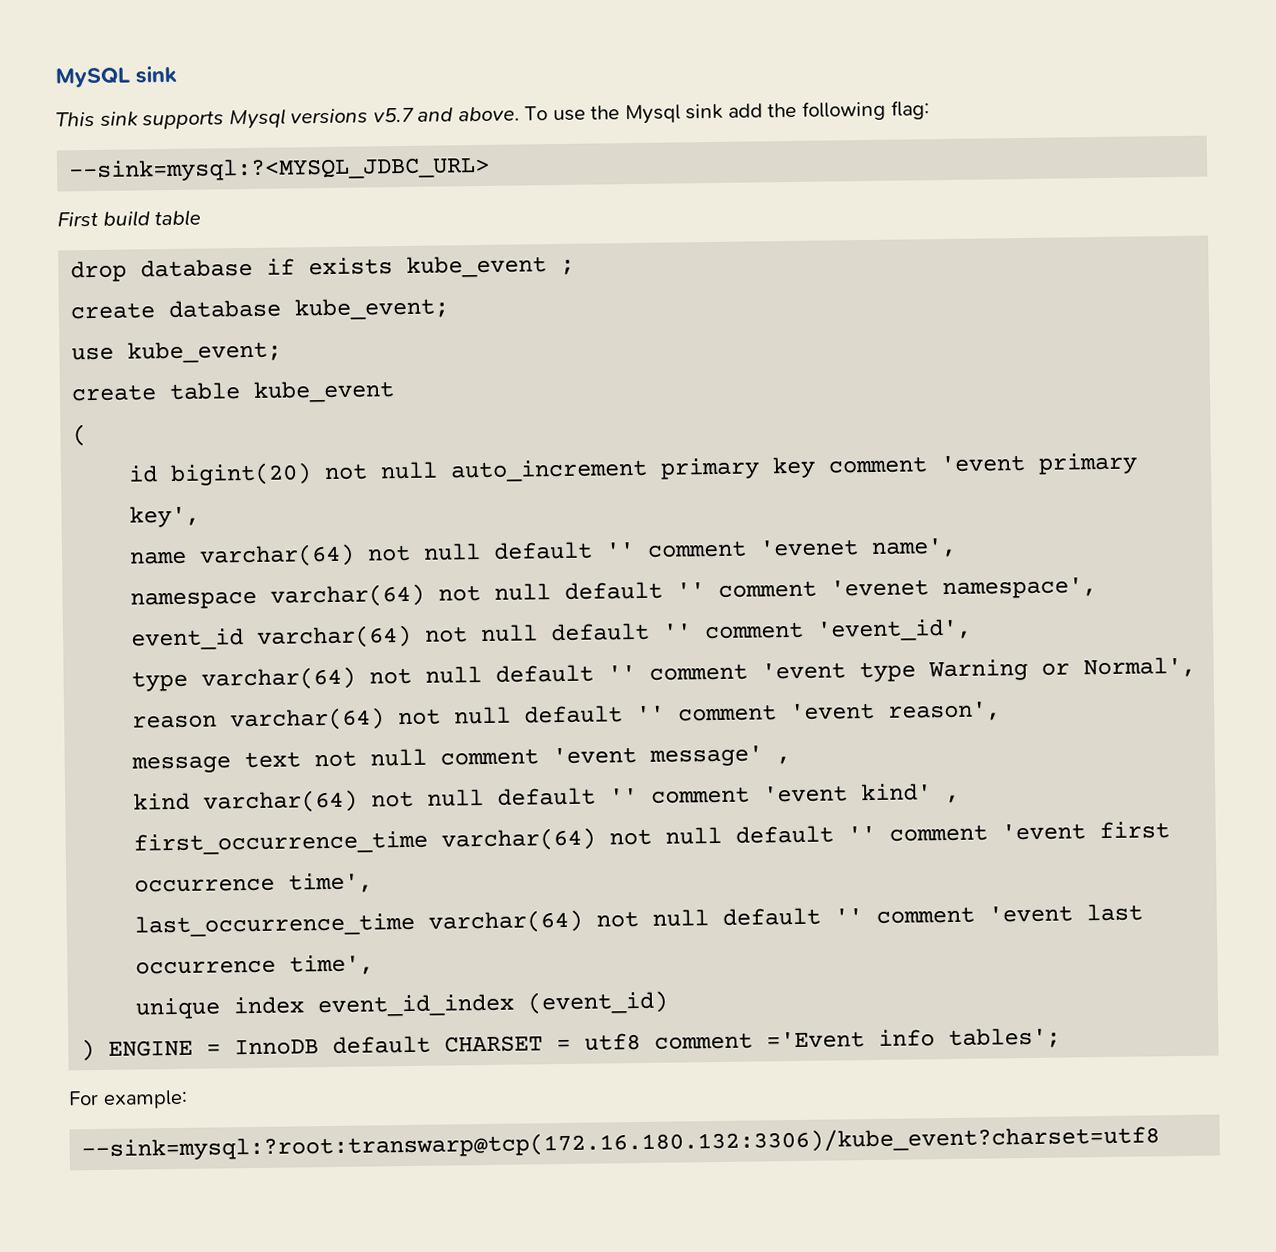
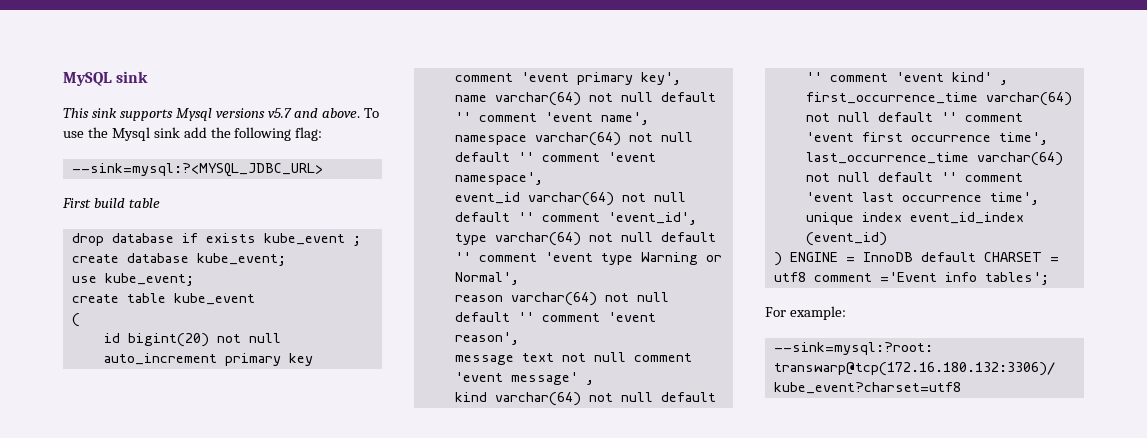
[759,539,860,557] 'evenet -> [544,112,593,122] 'event
[830,579,930,597] 'evenet -> [607,152,656,162] 'event

